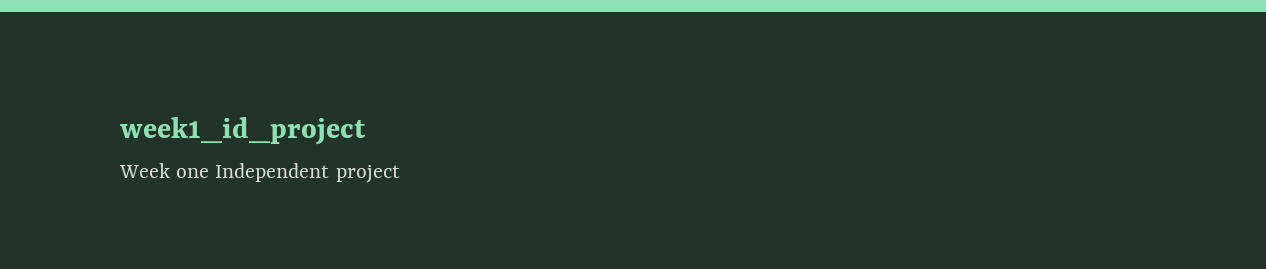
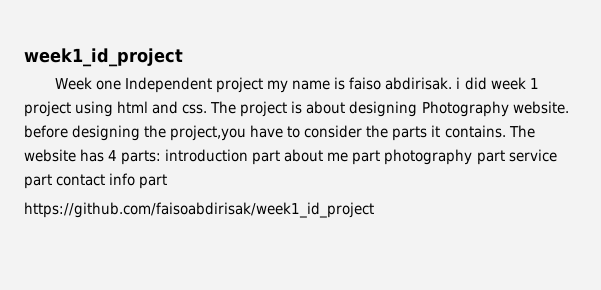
(400, 174) none -> [267,77,539,93] [24,101,569,117] [24,125,535,141] [24,149,557,165] [24,173,168,189] [24,202,374,218] my name is faiso abdirisak. i did week 1 project using html and css. The project is about designing Photography website. before designing the project,you have to consider the parts it contains. The website has 4 parts: introduction part about me part photography part service part contact info part // https://github.com/faisoabdirisak/week1_id_project

